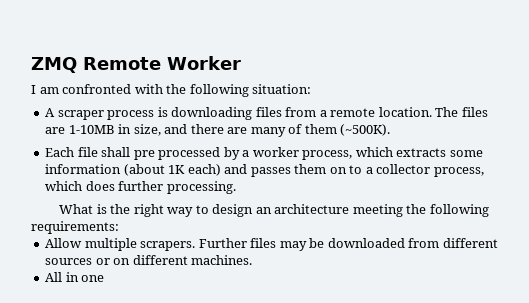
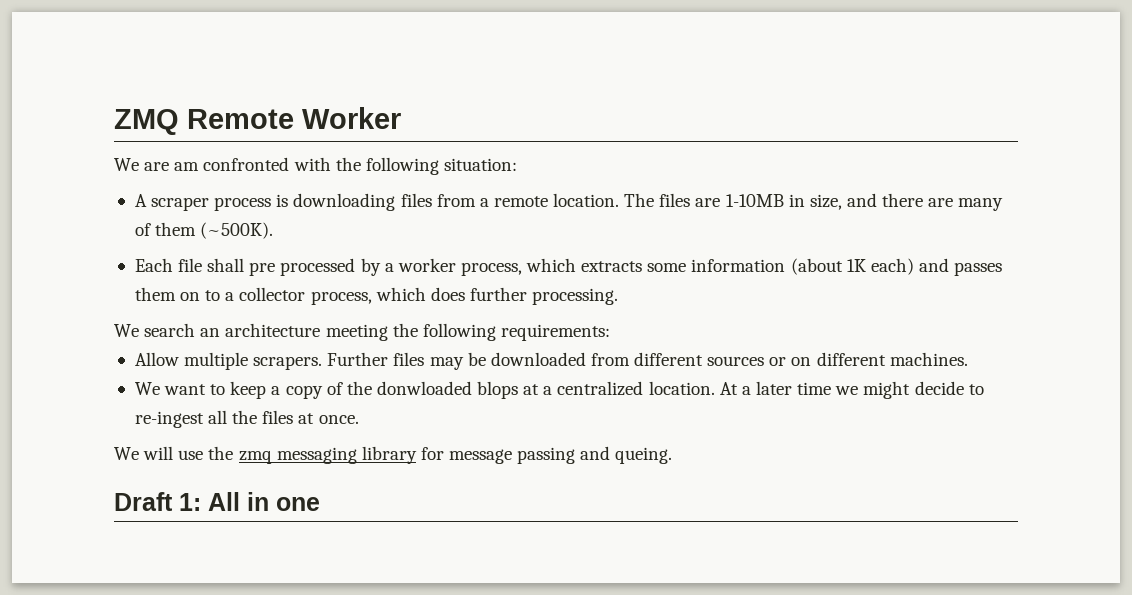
[31,85,36,94] I -> [114,158,170,171] We are
[59,204,254,217] What is the right way to design -> [114,323,196,337] We search
(253, 260) none -> [134,381,984,399] [134,410,359,428] [114,446,673,464] [114,492,201,511] We want to keep a copy of the donwloaded blops at a centralized location. At a later time we might decide to re-ingest all the files at once. // We will use the zmq messaging library for message passing and queing. // Draft 1:

